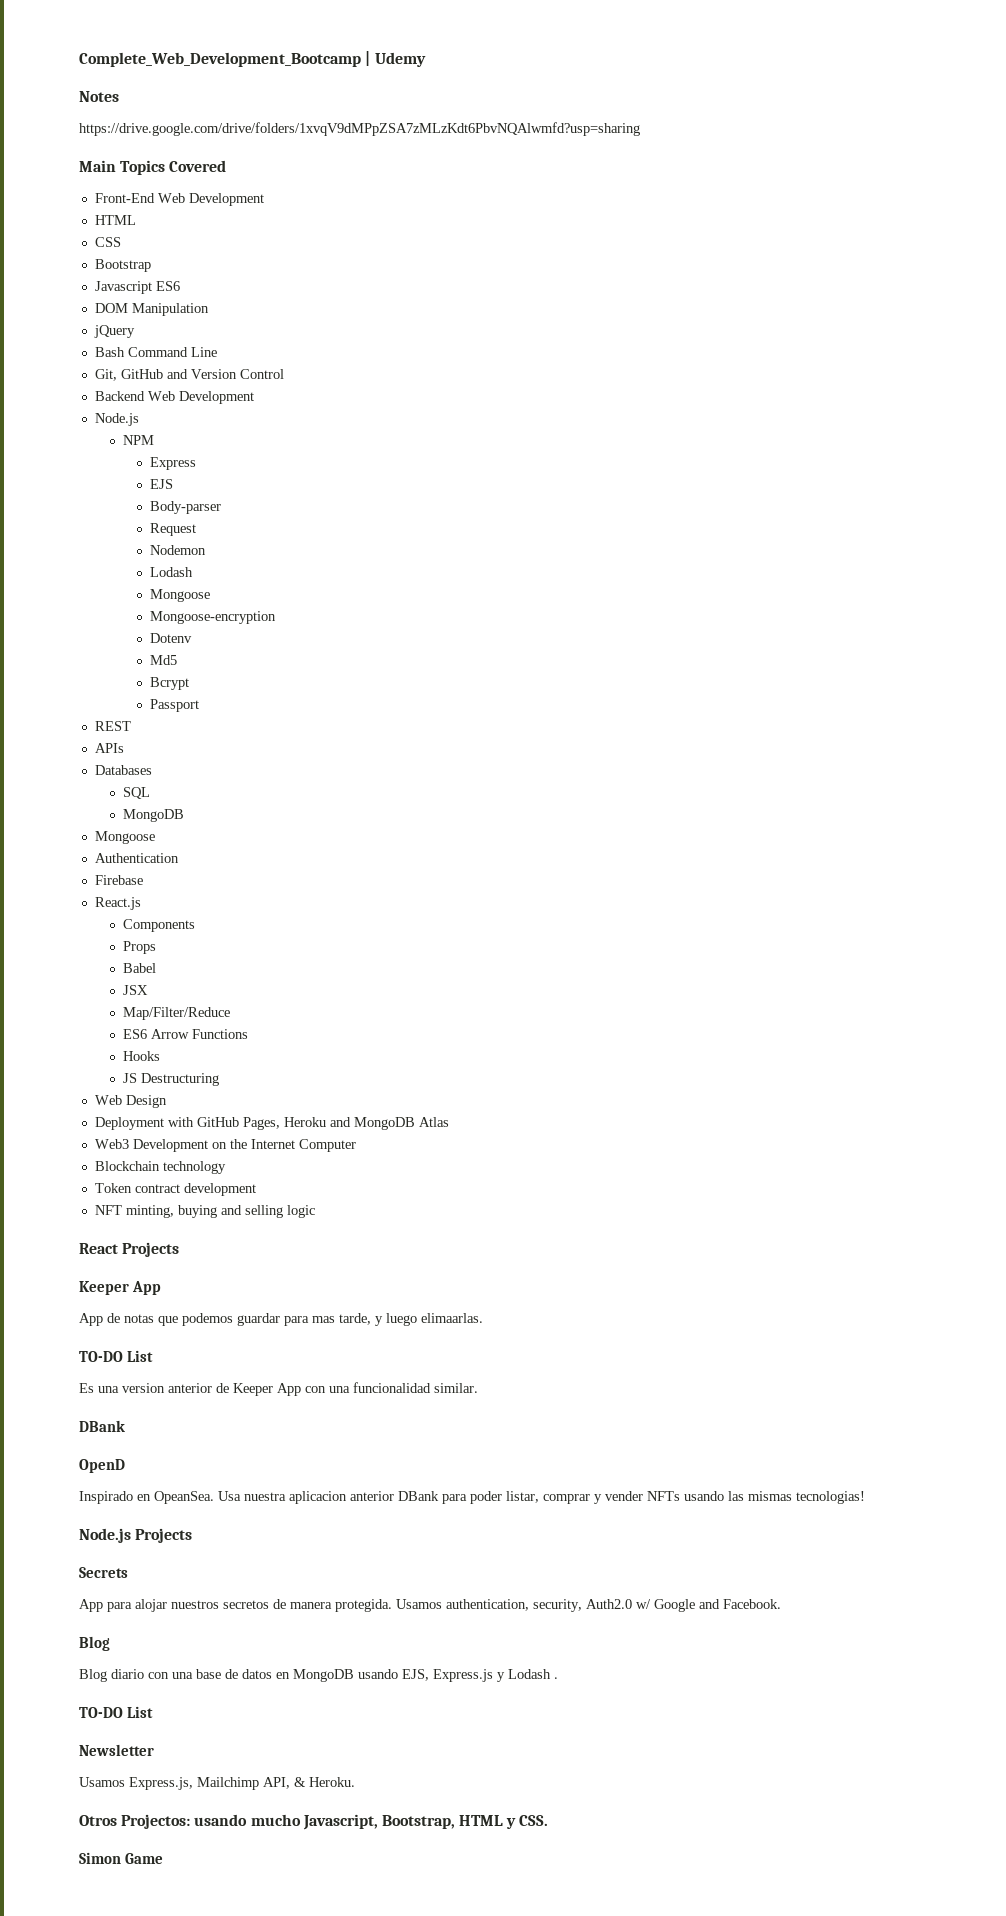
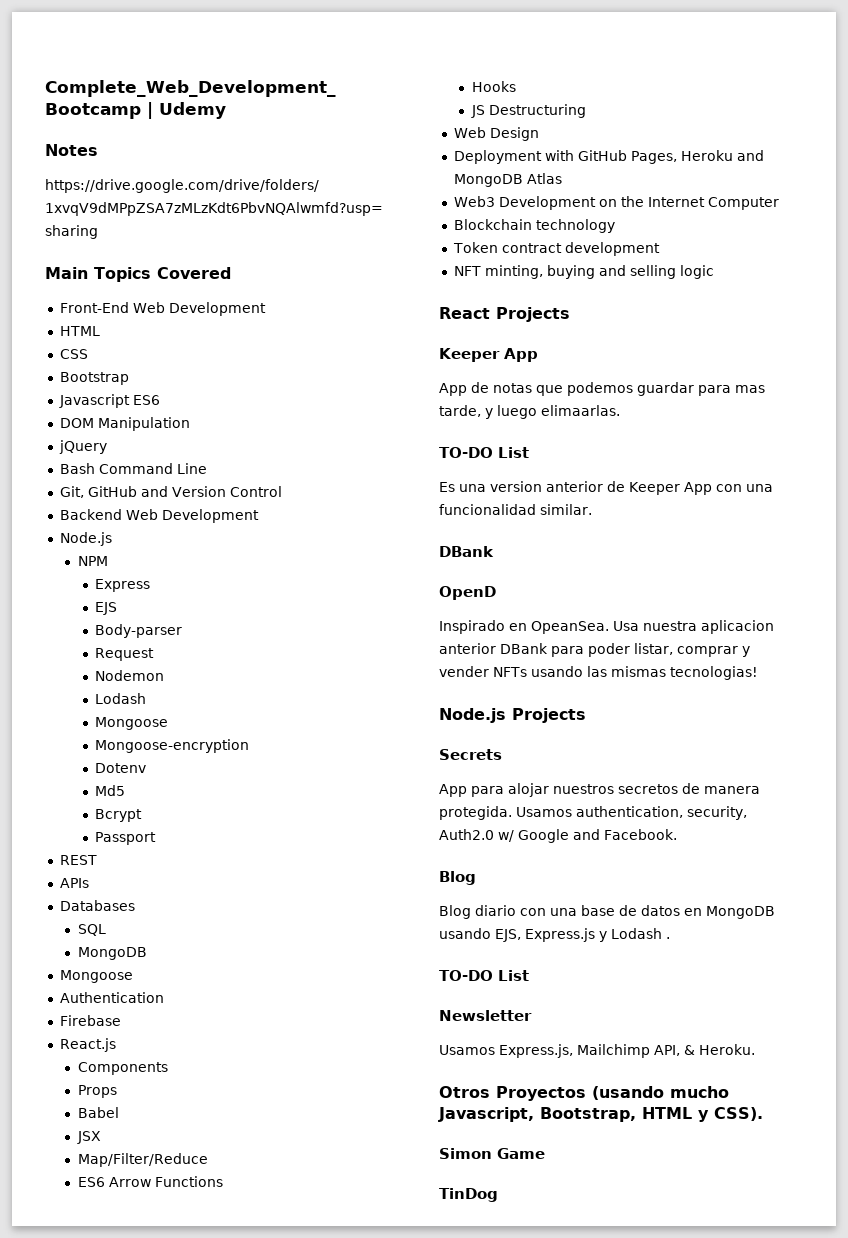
[121,1814,248,1829] Projectos: usando -> [496,1086,664,1101] Proyectos (usando
[519,1815,549,1826] CSS. -> [714,1107,763,1121] CSS).
(163, 1858) none -> [439,1188,498,1202] // TinDog

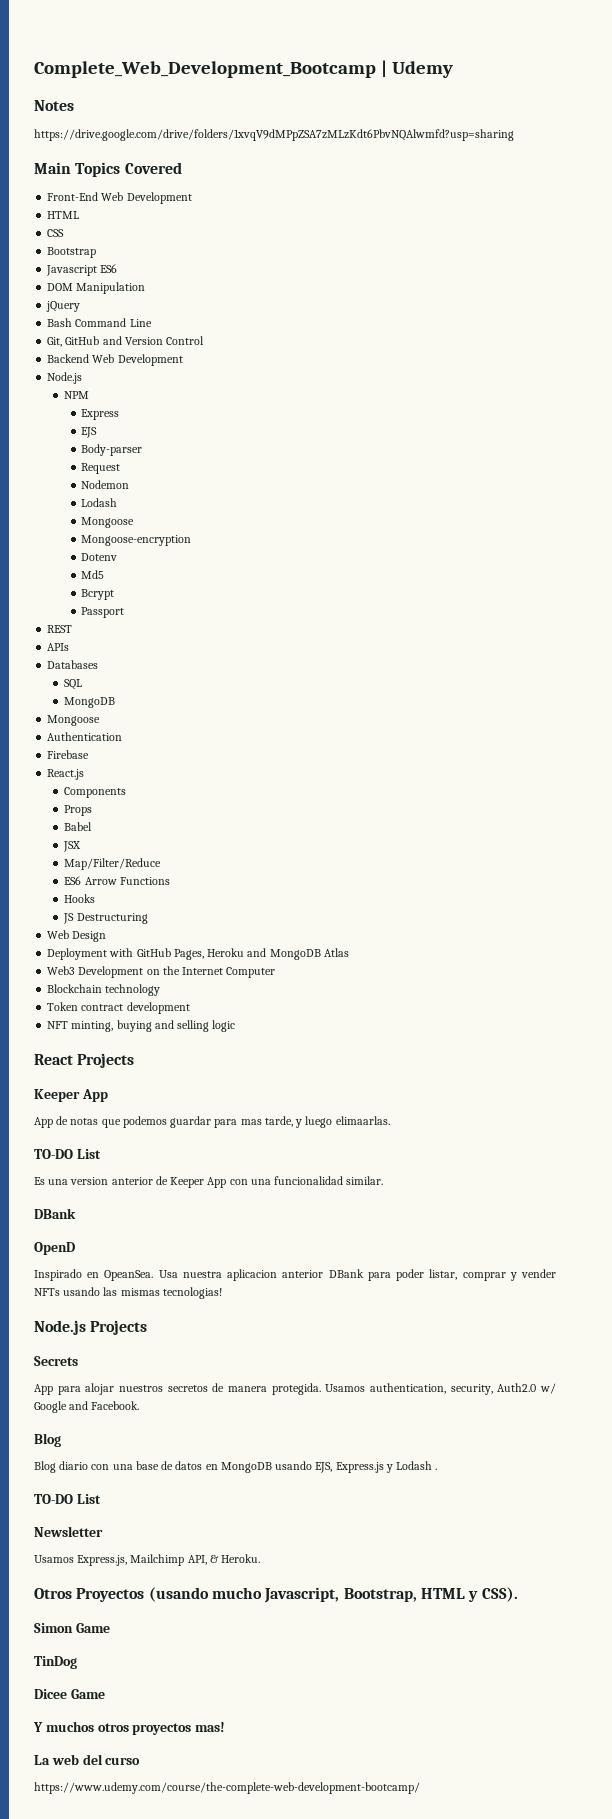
(498, 1195) none -> [34,1689,105,1699] [33,1721,226,1735] [34,1754,141,1765] [34,1782,420,1794] // Dicee Game // Y muchos otros proyectos mas! // La web del curso // https://www.udemy.com/course/the-complete-web-development-bootcamp/

